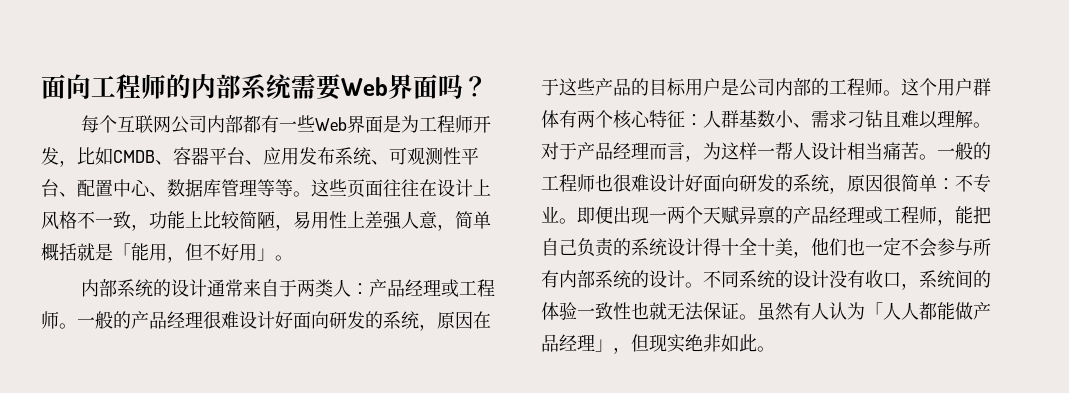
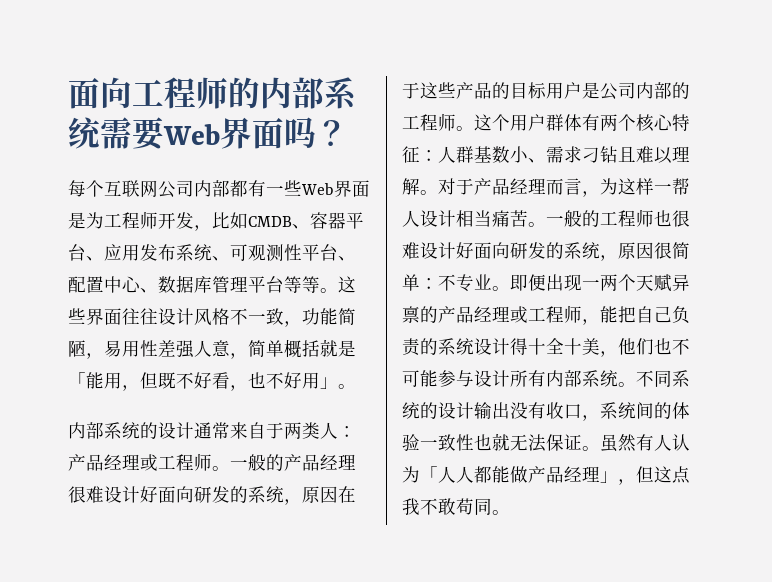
(257, 187) none -> [248,276,284,293] 平台
[347,179,491,198] 页面往往在设计上 -> [86,308,194,325] 界面往往设计
[185,211,240,229] 上比较 -> (338, 316) none
[347,211,365,228] 上 -> (158, 348) none
(203, 252) none -> [158,372,266,391] 既不好看，也
[865,237,973,257] 一定不会参与 -> [672,338,690,355] [402,370,510,387] 不可能参与设计
[631,270,685,288] 的设计 -> (618, 378) none
(829, 279) none -> [474,402,510,419] 输出
[649,334,757,353] 现实绝非如此 -> [654,466,690,484] [402,498,492,515] 这点我不敢苟同

